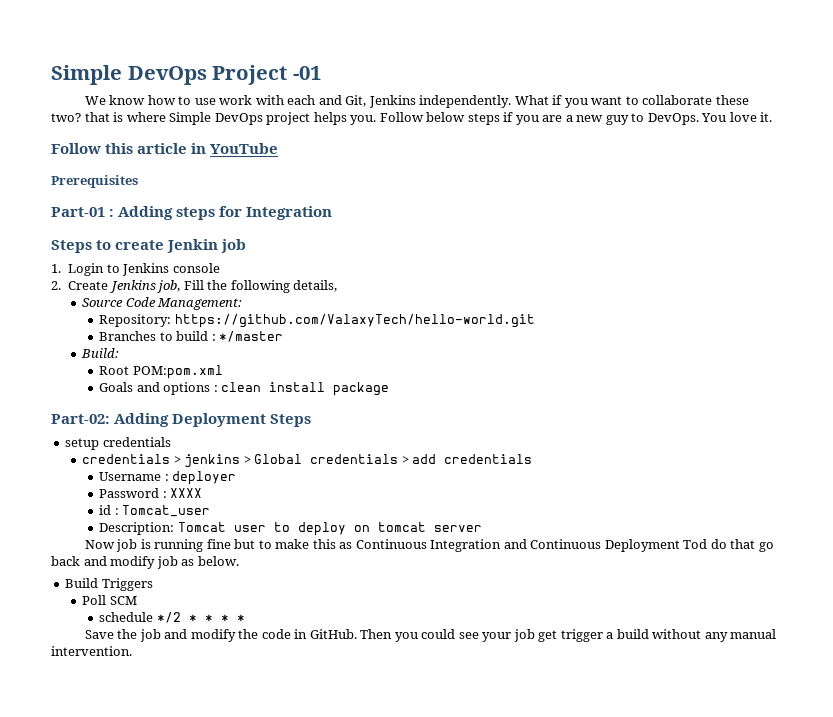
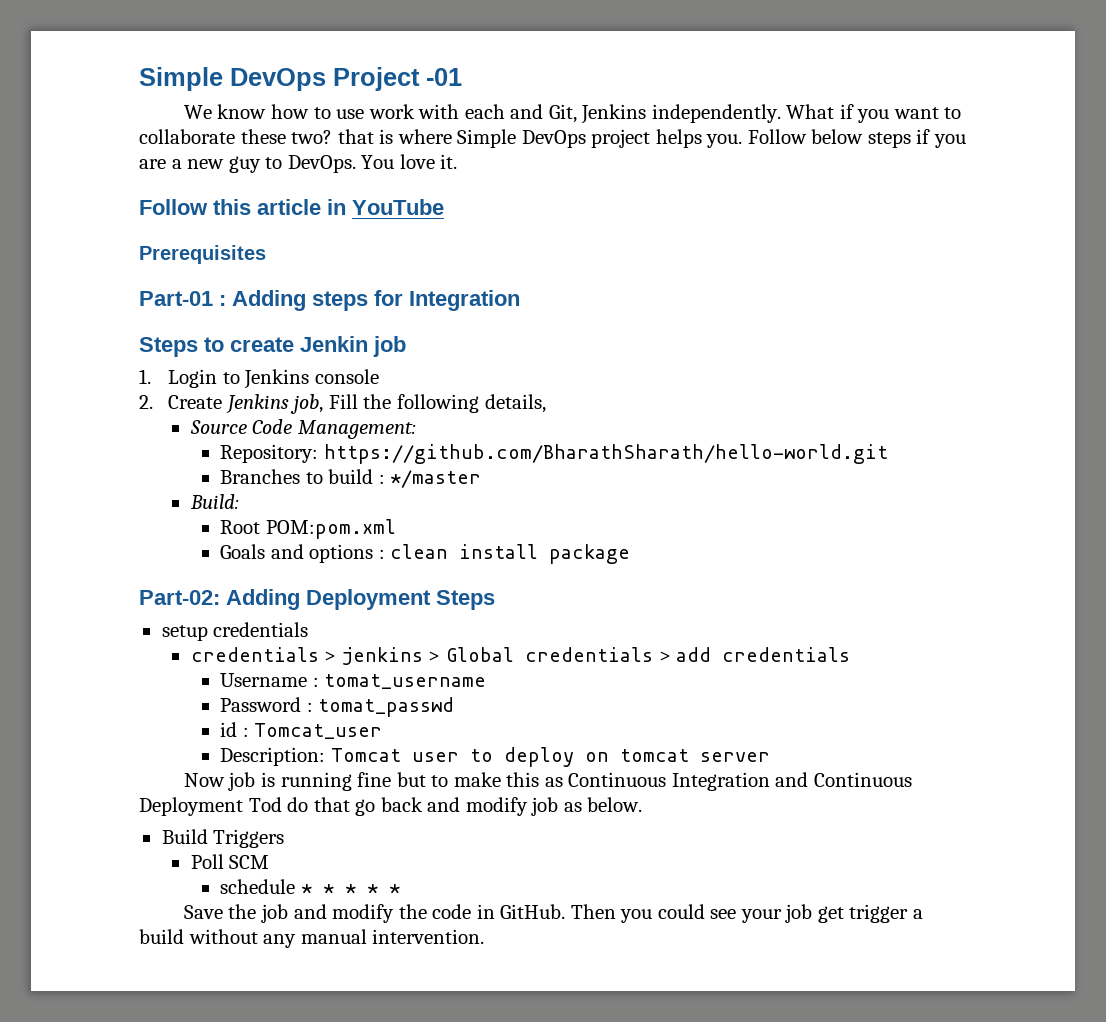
[174,314,535,328] https://github.com/ValaxyTech/hello-world.git -> [323,444,888,464] https://github.com/BharathSharath/hello-world.git
[172,471,237,485] deployer -> [324,674,487,689] tomat_username
[170,488,203,498] XXXX -> [318,697,455,717] tomat_passwd
[156,612,181,623] */2 -> [300,884,312,894] *

